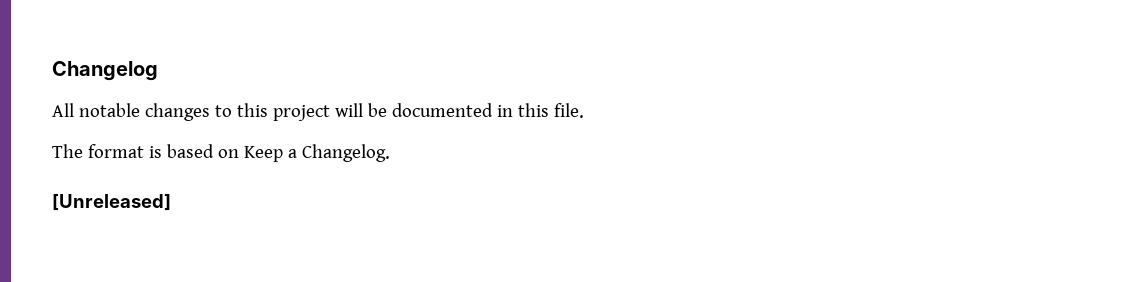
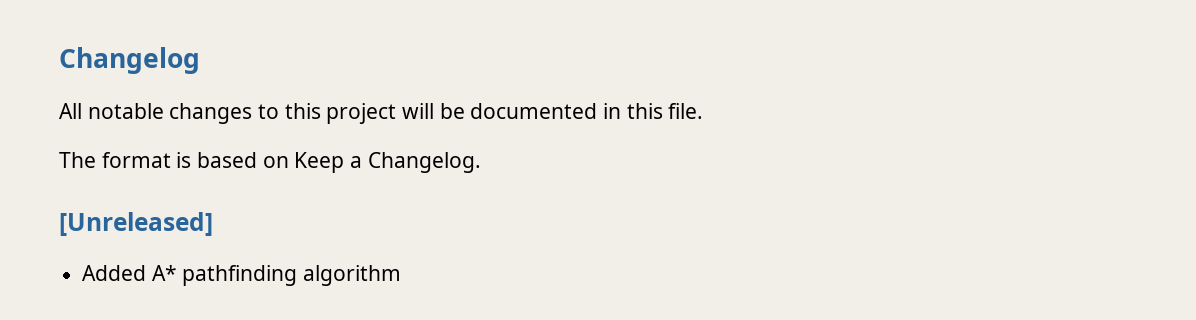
(171, 202) none -> [82,265,402,286] // Added A* pathfinding algorithm

